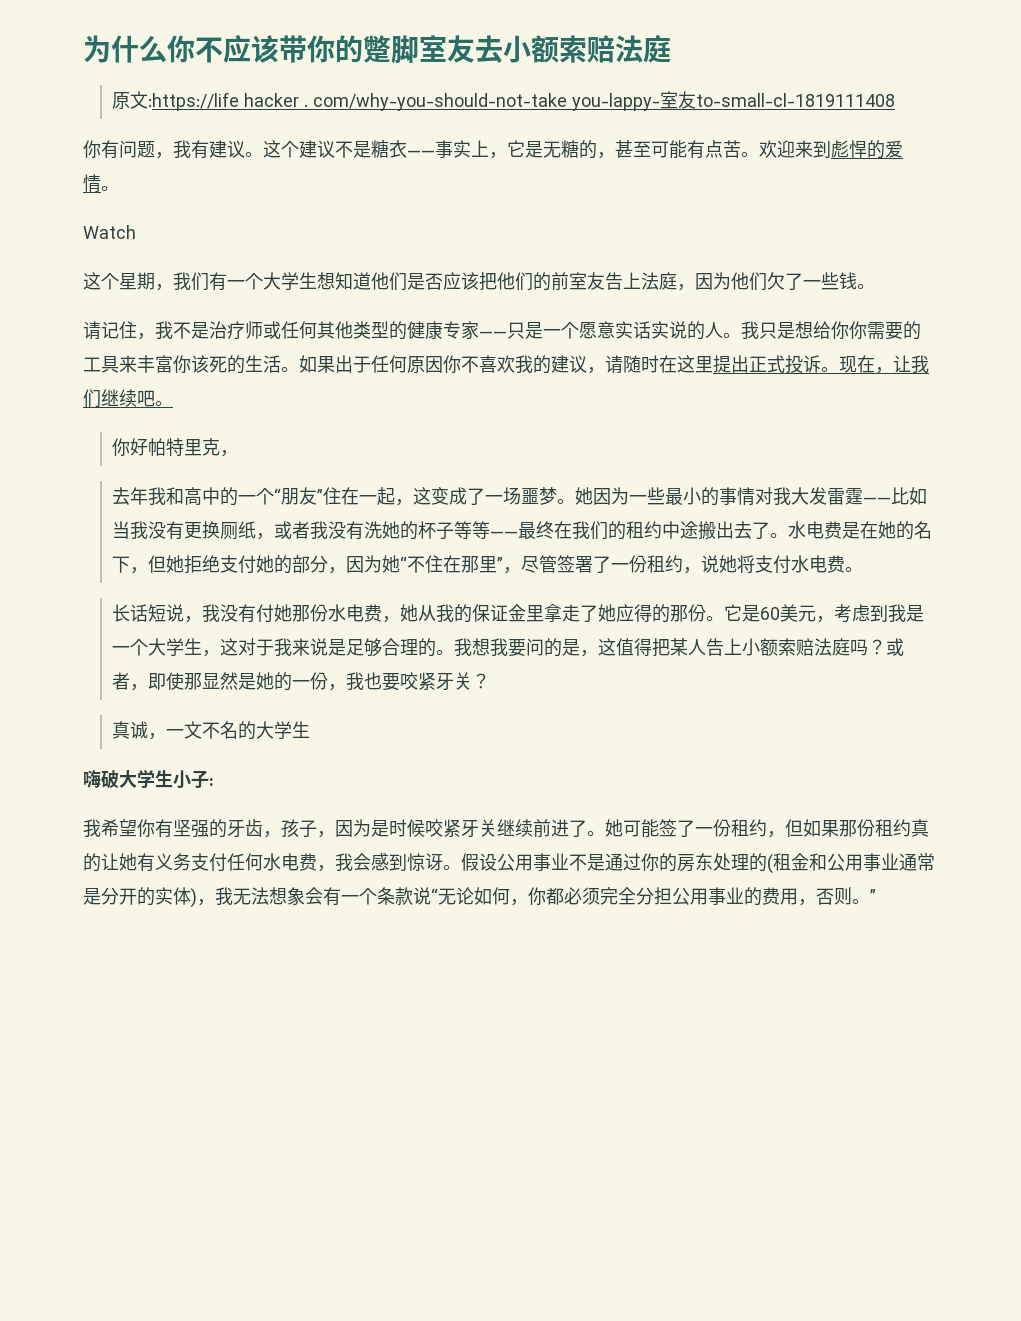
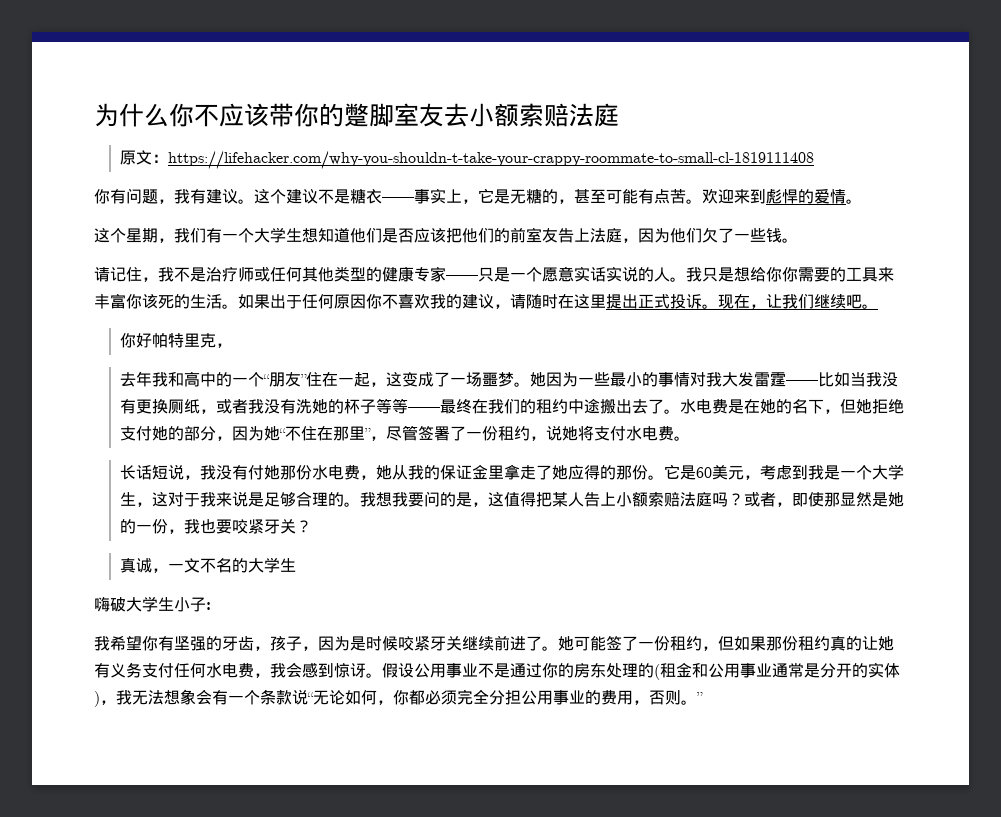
[148,91,896,111] :https://life hacker . com/why-you-should-not-take you-lappy-室友to-small-cl-1819111408 -> [152,151,815,169] ：https://lifehacker.com/why-you-shouldn-t-take-your-crappy-roommate-to-small-cl-1819111408
[83,225,136,239] // Watch -> (862, 201) none

